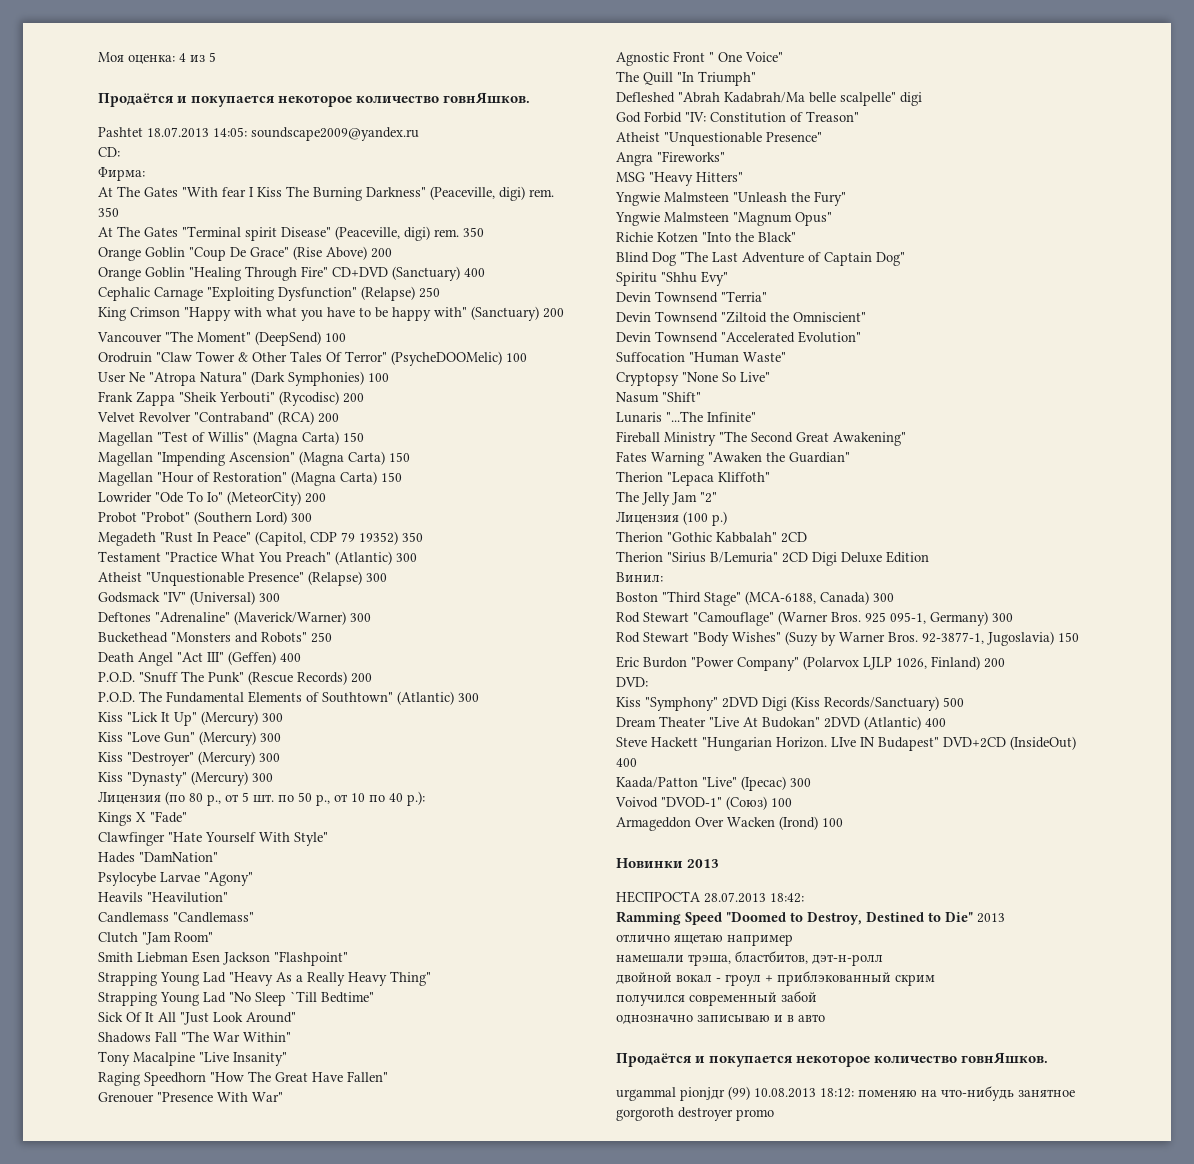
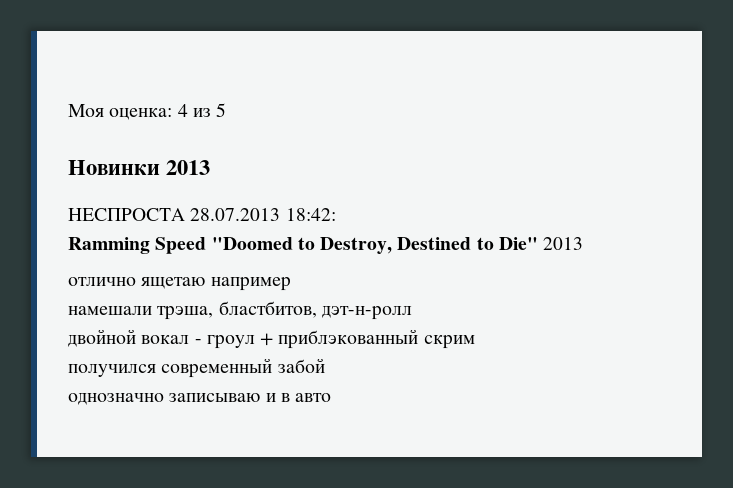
[98,92,531,107] [98,127,419,141] [98,147,120,157] [98,167,145,181] [98,186,554,201] [98,207,119,217] [98,226,484,241] [98,246,392,261] [98,266,485,281] [98,286,440,301] [98,306,564,321] [97,331,346,346] [98,351,527,366] [98,371,389,386] [98,391,364,406] [97,411,339,425] [98,431,364,446] [98,451,410,466] [98,471,402,486] [98,491,326,506] [98,511,312,525] [98,531,423,546] [98,551,417,565] [98,571,387,586] [98,591,280,605] [98,611,371,625] [98,632,332,643] [98,651,301,666] [98,671,372,685] [98,691,479,705] [98,711,283,726] [98,731,281,746] [98,751,280,766] [98,771,273,786] [98,791,425,806] [98,811,187,826] [98,832,328,846] [98,852,218,863] [98,872,253,886] [98,892,228,903] [98,912,254,923] [98,932,213,945] [98,951,348,966] [98,971,431,986] [98,991,374,1006] [98,1012,296,1025] [98,1031,291,1043] [98,1051,287,1066] [98,1071,388,1086] [98,1092,283,1103] [616,51,783,66] [616,71,756,86] [616,92,922,106] [616,111,859,123] [616,132,822,146] [616,151,725,166] [616,172,743,186] [615,191,846,206] [615,212,832,226] [616,232,796,243] [616,251,905,266] [616,271,728,286] [616,291,767,303] [616,311,866,323] [616,331,861,343] [616,352,786,363] [616,372,770,386] [616,392,701,403] [616,411,756,423] [616,431,906,446] [616,451,850,466] [616,471,770,486] [616,491,717,506] [616,511,727,526] [616,531,807,543] [616,551,929,566] [616,572,663,582] [616,591,894,606] [616,611,1013,626] [616,631,1079,646] [616,656,1005,671] [616,677,648,687] [616,696,964,711] [616,716,946,730] [616,736,1076,751] [616,758,637,767] [616,776,811,791] [615,796,792,810] [616,816,843,831] // Продаётся и покупается некоторое количество говнЯшков. // Pashtet 18.07.2013 14:05: soundscape2009@yandex.ru // CD: // Фирма: // At The Gates "With fear I Kiss The Burning Darkness" (Peaceville, digi) rem. 350 // At The Gates "Terminal spirit Disease" (Peaceville, digi) rem. 350 // Orange Goblin "Coup De Grace" (Rise Above) 200 // Orange Goblin "Healing Through Fire" CD+DVD (Sanctuary) 400 // Cephalic Carnage "Exploiting Dysfunction" (Relapse) 250 // King Crimson "Happy with what you have to be happy with" (Sanctuary) 200 // Vancouver "The Moment" (DeepSend) 100 // Orodruin "Claw Tower & Other Tales Of Terror" (PsycheDOOMelic) 100 // User Ne "Atropa Natura" (Dark Symphonies) 100 // Frank Zappa "Sheik Yerbouti" (Rycodisc) 200 // Velvet Revolver "Contraband" (RCA) 200 // Magellan "Test of Willis" (Magna Carta) 150 // Magellan "Impending Ascension" (Magna Carta) 150 // Magellan "Hour of Restoration" (Magna Carta) 150 // Lowrider "Ode To Io" (MeteorCity) 200 // Probot "Probot" (Southern Lord) 300 // Megadeth "Rust In Peace" (Capitol, CDP 79 19352) 350 // Testament "Practice What You Preach" (Atlantic) 300 // Atheist "Unquestionable Presence" (Relapse) 300 // Godsmack "IV" (Universal) 300 // Deftones "Adrenaline" (Maverick/Warner) 300 // Buckethead "Monsters and Robots" 250 // Death Angel "Act III" (Geffen) 400 // P.O.D. "Snuff The Punk" (Rescue Records) 200 // P.O.D. The Fundamental Elements of Southtown" (Atlantic) 300 // Kiss "Lick It Up" (Mercury) 300 // Kiss "Love Gun" (Mercury) 300 // Kiss "Destroyer" (Mercury) 300 // Kiss "Dynasty" (Mercury) 300 // Лицензия (по 80 р., от 5 шт. по 50 р., от 10 по 40 р.): // Kings X "Fade" // Clawfinger "Hate Yourself With Style" // Hades "DamNation" // Psylocybe Larvae "Agony" // Heavils "Heavilution" // Candlemass "Candlemass" // Clutch "Jam Room" // Smith Liebman Esen Jackson "Flashpoint" // Strapping Young Lad "Heavy As a Really Heavy Thing" // Strapping Young Lad "No Sleep `Till Bedtime" // Sick Of It All "Just Look Around" // Shadows Fall "The War Within" // Tony Macalpine "Live Insanity" // Raging Speedhorn "How The Great Have Fallen" // Grenouer "Presence With War" // Agnostic Front " One Voice" // The Quill "In Triumph" // Defleshed "Abrah Kadabrah/Ma belle scalpelle" digi // God Forbid "IV: Constitution of Treason" // Atheist "Unquestionable Presence" // Angra "Fireworks" // MSG "Heavy Hitters" // Yngwie Malmsteen "Unleash the Fury" // Yngwie Malmsteen "Magnum Opus" // Richie Kotzen "Into the Black" // Blind Dog "The Last Adventure of Captain Dog" // Spiritu "Shhu Evy" // Devin Townsend "Terria" // Devin Townsend "Ziltoid the Omniscient" // Devin Townsend "Accelerated Evolution" // Suffocation "Human Waste" // Cryptopsy "None So Live" // Nasum "Shift" // Lunaris "...The Infinite" // Fireball Ministry "The Second Great Awakening" // Fates Warning "Awaken the Guardian" // Therion "Lepaca Kliffoth" // The Jelly Jam "2" // Лицензия (100 р.) // Therion "Gothic Kabbalah" 2CD // Therion "Sirius B/Lemuria" 2CD Digi Deluxe Edition // Винил: // Boston "Third Stage" (MCA-6188, Canada) 300 // Rod Stewart "Camouflage" (Warner Bros. 925 095-1, Germany) 300 // Rod Stewart "Body Wishes" (Suzy by Warner Bros. 92-3877-1, Jugoslavia) 150 // Eric Burdon "Power Company" (Polarvox LJLP 1026, Finland) 200 // DVD: // Kiss "Symphony" 2DVD Digi (Kiss Records/Sanctuary) 500 // Dream Theater "Live At Budokan" 2DVD (Atlantic) 400 // Steve Hackett "Hungarian Horizon. LIve IN Budapest" DVD+2CD (InsideOut) 400 // Kaada/Patton "Live" (Ipecac) 300 // Voivod "DVOD-1" (Союз) 100 // Armageddon Over Wacken (Irond) 100 -> (227, 110) none
[616,1052,1049,1067] [616,1086,1075,1101] [616,1107,774,1121] // Продаётся и покупается некоторое количество говнЯшков. // urgammal pionjдr (99) 10.08.2013 18:12: поменяю на что-нибудь занятное gorgoroth destroyer promo -> (332, 397) none

